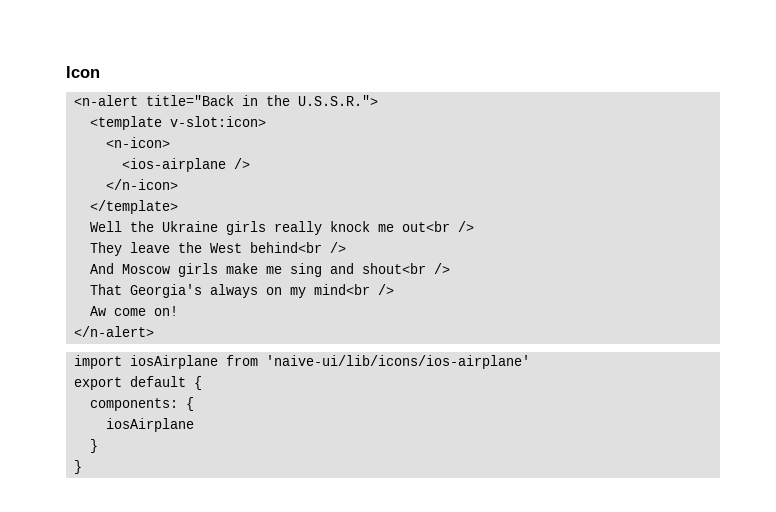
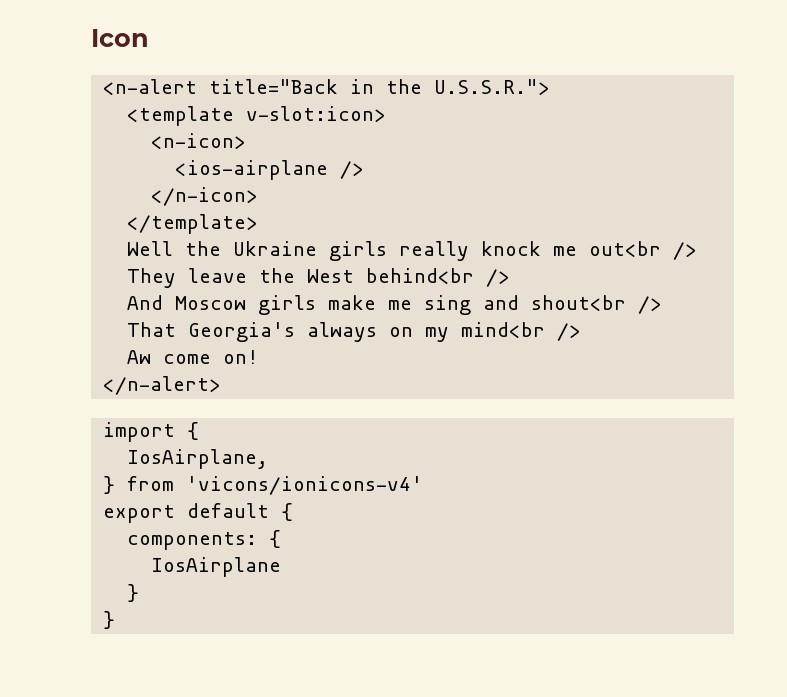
[129,355,530,369] iosAirplane from 'naive-ui/lib/icons/ios-airplane' -> [186,422,199,440] [126,449,268,469] [102,476,423,495] { // IosAirplane, // } from 'vicons/ionicons-v4'
[105,418,194,432] iosAirplane -> [150,557,281,577] IosAirplane

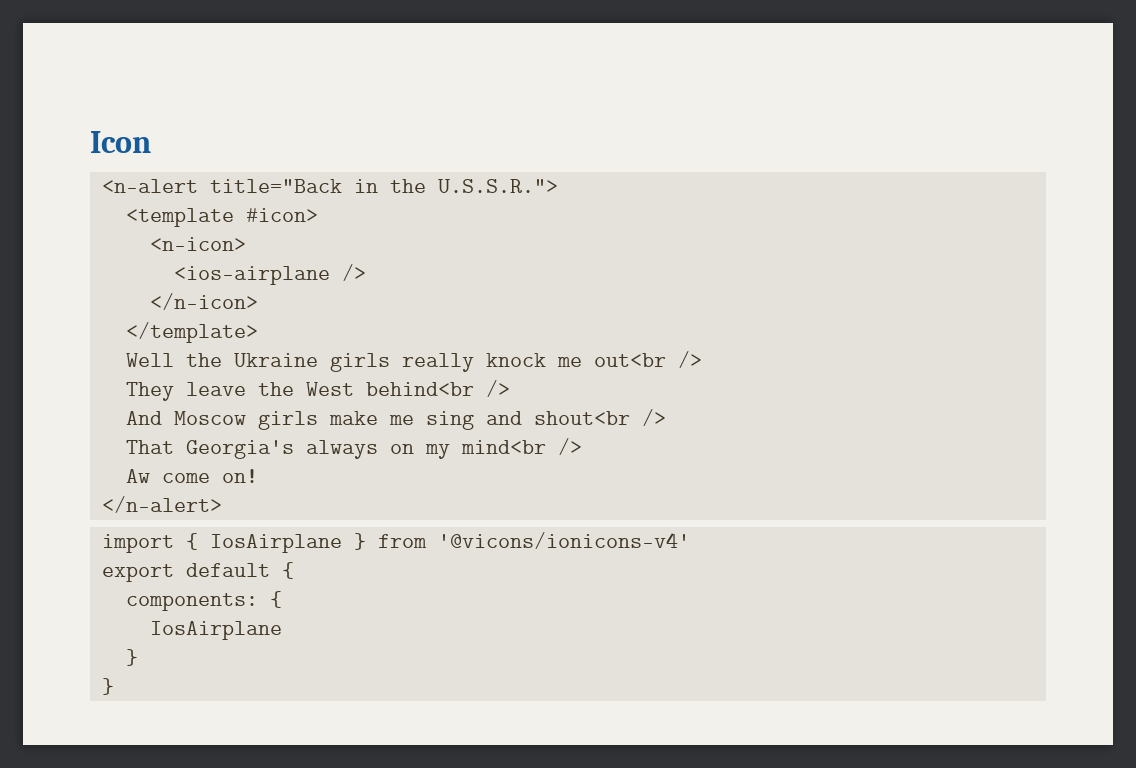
[245,106,386,122] v-slot:icon> -> [246,208,319,222] #icon>
[126,449,268,469] // IosAirplane, // -> [210,534,343,553] IosAirplane
[185,476,423,495] 'vicons/ionicons-v4' -> [438,532,691,549] '@vicons/ionicons-v4'

